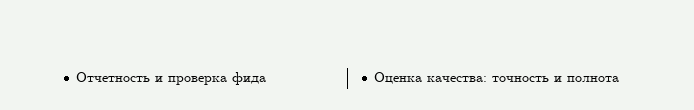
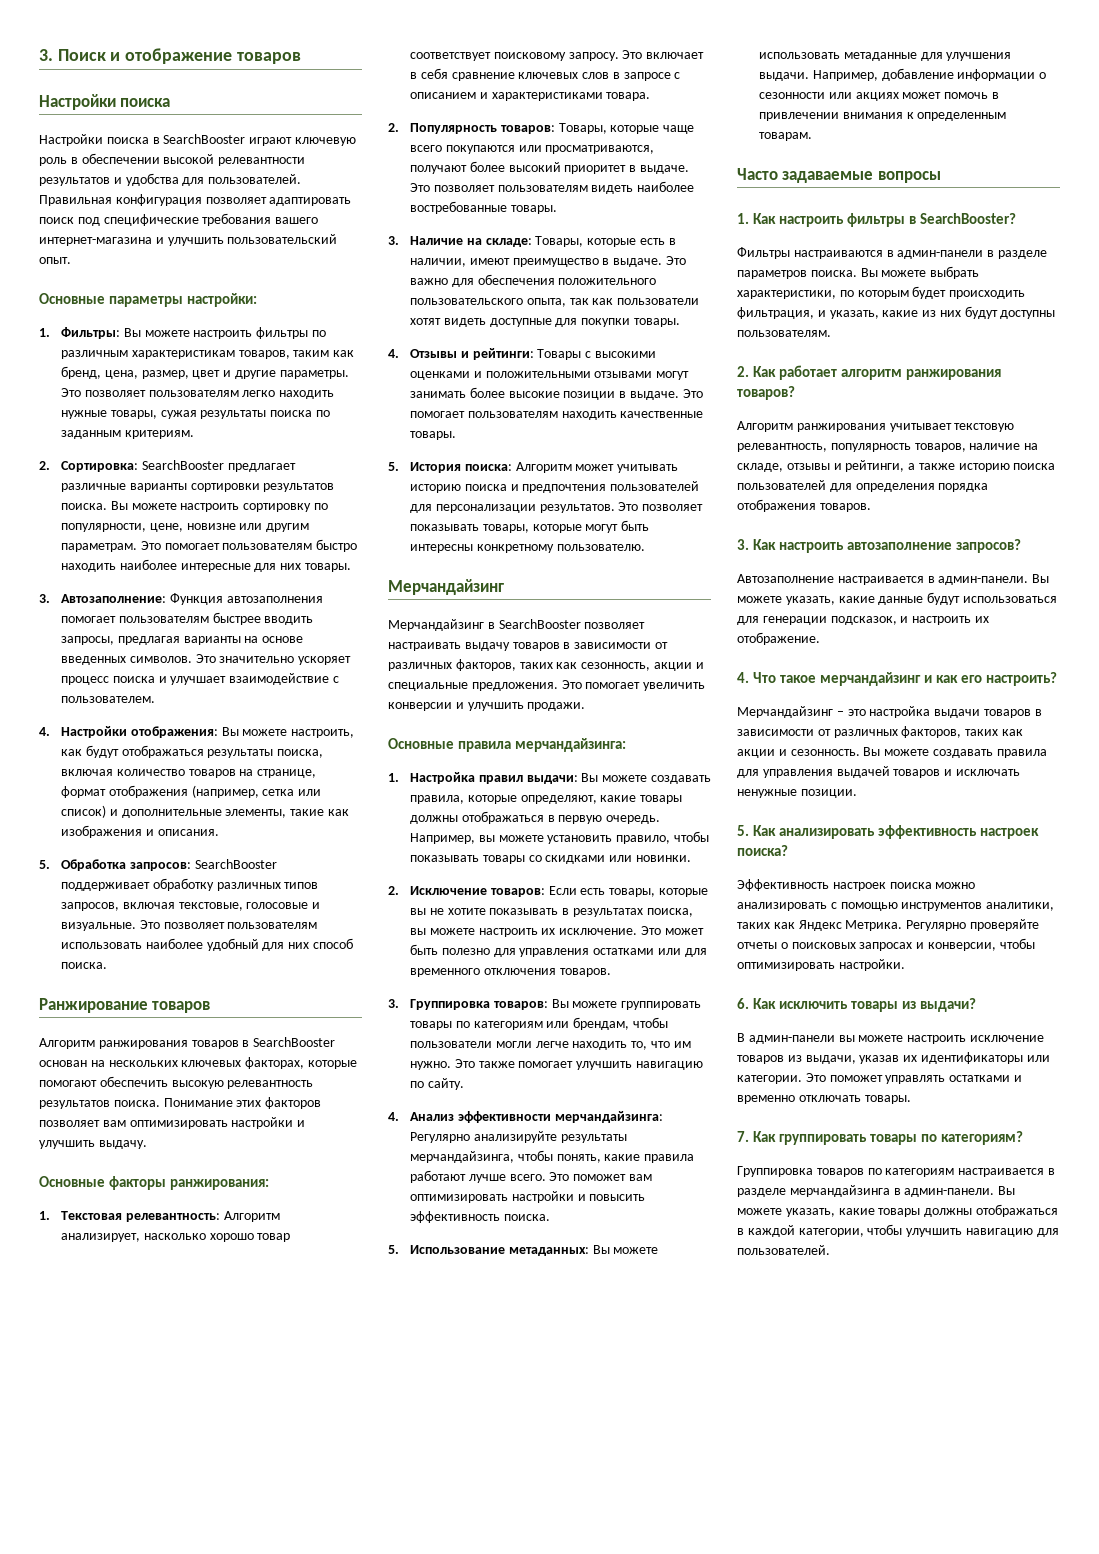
[76,72,267,85] [374,72,620,84] Отчетность и проверка фида // Оценка качества: точность и полнота -> [39,48,301,64] [39,94,171,110] [39,134,356,146] [39,153,306,166] [39,173,302,186] [39,194,352,206] [39,213,319,226] [39,234,338,246] [39,257,71,264] [39,293,258,307] [39,327,326,339] [60,350,355,359] [60,366,349,379] [60,388,335,399] [60,410,330,419] [60,430,194,439] [39,460,296,472] [60,483,335,492] [60,501,328,512] [60,523,310,532] [60,539,358,552] [60,559,351,572] [39,593,323,605] [60,612,314,625] [60,636,304,645] [60,654,352,665] [60,673,339,685] [60,696,155,703] [39,726,355,738] [60,745,324,758] [60,769,317,778] [60,785,322,798] [60,805,349,818] [60,825,219,838] [39,859,277,871] [60,878,319,891] [60,902,321,911] [60,920,318,931] [60,938,353,951] [60,962,107,969] [39,998,211,1013] [39,1037,336,1049] [39,1057,357,1069] [39,1076,314,1089] [39,1097,322,1109] [39,1117,306,1129] [39,1140,147,1149] [39,1176,270,1190] [39,1211,280,1222] [60,1233,291,1242] [409,50,705,61] [409,68,681,81] [409,92,651,101] [388,123,695,134] [409,145,655,154] [409,161,689,174] [409,181,695,194] [409,201,557,214] [388,236,676,247] [409,256,686,267] [409,274,657,287] [409,298,700,307] [409,318,680,327] [388,348,656,360] [409,371,690,380] [409,387,703,400] [409,411,704,420] [409,431,456,440] [388,462,679,473] [409,481,700,493] [409,502,704,513] [409,520,650,533] [409,544,645,553] [388,579,504,595] [388,619,646,631] [388,642,668,651] [388,659,704,671] [388,680,706,691] [388,702,586,711] [388,738,627,752] [388,772,711,784] [409,795,683,804] [409,811,661,824] [409,831,709,844] [409,855,691,864] [388,886,708,897] [409,908,693,917] [409,926,704,937] [409,944,707,957] [409,968,611,977] [388,999,702,1010] [409,1017,668,1030] [409,1041,691,1050] [409,1059,703,1070] [409,1078,464,1090] [388,1111,663,1123] [409,1131,627,1143] [409,1150,695,1163] [409,1170,652,1183] [409,1191,646,1203] [409,1211,550,1223] [388,1245,659,1256] [758,52,1012,61] [758,68,1047,81] [758,92,999,101] [758,112,1007,121] [758,132,812,141] [737,168,941,183] [737,213,1017,227] [737,247,1047,259] [737,266,980,279] [737,286,1026,299] [737,306,1056,319] [737,330,831,337] [737,365,1002,380] [737,386,795,400] [737,421,1015,432] [737,443,1039,452] [737,460,1056,472] [737,480,989,492] [737,499,871,512] [737,539,1022,553] [737,574,1050,585] [737,592,1057,605] [737,616,989,625] [737,632,820,645] [737,672,1058,686] [737,706,1042,718] [737,726,1023,738] [737,747,1047,758] [737,766,1020,778] [737,789,857,798] [737,825,1040,839] [737,845,788,856] [737,879,976,891] [737,902,1055,911] [737,919,1039,931] [737,938,1035,951] [737,959,905,971] [737,998,977,1012] [737,1033,1044,1044] [737,1052,1050,1064] [737,1073,1022,1084] [737,1095,911,1104] [737,1131,1024,1145] [737,1166,1055,1177] [737,1185,1016,1197] [737,1204,1058,1217] [737,1224,1059,1237] [737,1245,830,1255] 3. Поиск и отображение товаров // Настройки поиска // Настройки поиска в SearchBooster играют ключевую роль в обеспечении высокой релевантности результатов и удобства для пользователей. Правильная конфигурация позволяет адаптировать поиск под специфические требования вашего интернет-магазина и улучшить пользовательский опыт. // Основные параметры настройки: // 1. Фильтры: Вы можете настроить фильтры по различным характеристикам товаров, таким как бренд, цена, размер, цвет и другие параметры. Это позволяет пользователям легко находить нужные товары, сужая результаты поиска по заданным критериям. // 2. Сортировка: SearchBooster предлагает различные варианты сортировки результатов поиска. Вы можете настроить сортировку по популярности, цене, новизне или другим параметрам. Это помогает пользователям быстро находить наиболее интересные для них товары. // 3. Автозаполнение: Функция автозаполнения помогает пользователям быстрее вводить запросы, предлагая варианты на основе введенных символов. Это значительно ускоряет процесс поиска и улучшает взаимодействие с пользователем. // 4. Настройки отображения: Вы можете настроить, как будут отображаться результаты поиска, включая количество товаров на странице, формат отображения (например, сетка или список) и дополнительные элементы, такие как изображения и описания. // 5. Обработка запросов: SearchBooster поддерживает обработку различных типов запросов, включая текстовые, голосовые и визуальные. Это позволяет пользователям использовать наиболее удобный для них способ поиска. // Ранжирование товаров // Алгоритм ранжирования товаров в SearchBooster основан на нескольких ключевых факторах, которые помогают обеспечить высокую релевантность результатов поиска. Понимание этих факторов позволяет вам оптимизировать настройки и улучшить выдачу. // Основные факторы ранжирования: // 1. Текстовая релевантность: Алгоритм анализирует, насколько хорошо товар соответствует поисковому запросу. Это включает в себя сравнение ключевых слов в запросе с описанием и характеристиками товара. // 2. Популярность товаров: Товары, которые чаще всего покупаются или просматриваются, получают более высокий приоритет в выдаче. Это позволяет пользователям видеть наиболее востребованные товары. // 3. Наличие на складе: Товары, которые есть в наличии, имеют преимущество в выдаче. Это важно для обеспечения положительного пользовательского опыта, так как пользователи хотят видеть доступные для покупки товары. // 4. Отзывы и рейтинги: Товары с высокими оценками и положительными отзывами могут занимать более высокие позиции в выдаче. Это помогает пользователям находить качественные товары. // 5. История поиска: Алгоритм может учитывать историю поиска и предпочтения пользователей для персонализации результатов. Это позволяет показывать товары, которые могут быть интересны конкретному пользователю. // Мерчандайзинг // Мерчандайзинг в SearchBooster позволяет настраивать выдачу товаров в зависимости от различных факторов, таких как сезонность, акции и специальные предложения. Это помогает увеличить конверсии и улучшить продажи. // Основные правила мерчандайзинга: // 1. Настройка правил выдачи: Вы можете создавать правила, которые определяют, какие товары должны отображаться в первую очередь. Например, вы можете установить правило, чтобы показывать товары со скидками или новинки. // 2. Исключение товаров: Если есть товары, которые вы не хотите показывать в результатах поиска, вы можете настроить их исключение. Это может быть полезно для управления остатками или для временного отключения товаров. // 3. Группировка товаров: Вы можете группировать товары по категориям или брендам, чтобы пользователи могли легче находить то, что им нужно. Это также помогает улучшить навигацию по сайту. // 4. Анализ эффективности мерчандайзинга: Регулярно анализируйте результаты мерчандайзинга, чтобы понять, какие правила работают лучше всего. Это поможет вам оптимизировать настройки и повысить эффективность поиска. // 5. Использование метаданных: Вы можете использовать метаданные для улучшения выдачи. Например, добавление информации о сезонности или акциях может помочь в привлечении внимания к определенным товарам. // Часто задаваемые вопросы // 1. Как настроить фильтры в SearchBooster? // Фильтры настраиваются в админ-панели в разделе параметров поиска. Вы можете выбрать характеристики, по которым будет происходить фильтрация, и указать, какие из них будут доступны пользователям. // 2. Как работает алгоритм ранжирования товаров? // Алгоритм ранжирования учитывает текстовую релевантность, популярность товаров, наличие на складе, отзывы и рейтинги, а также историю поиска пользователей для определения порядка отображения товаров. // 3. Как настроить автозаполнение запросов? // Автозаполнение настраивается в админ-панели. Вы можете указать, какие данные будут использоваться для генерации подсказок, и настроить их отображение. // 4. Что такое мерчандайзинг и как его настроить? // Мерчандайзинг – это настройка выдачи товаров в зависимости от различных факторов, таких как акции и сезонность. Вы можете создавать правила для управления выдачей товаров и исключать ненужные позиции. // 5. Как анализировать эффективность настроек поиска? // Эффективность настроек поиска можно анализировать с помощью инструментов аналитики, таких как Яндекс Метрика. Регулярно проверяйте отчеты о поисковых запросах и конверсии, чтобы оптимизировать настройки. // 6. Как исключить товары из выдачи? // В админ-панели вы можете настроить исключение товаров из выдачи, указав их идентификаторы или категории. Это поможет управлять остатками и временно отключать товары. // 7. Как группировать товары по категориям? // Группировка товаров по категориям настраивается в разделе мерчандайзинга в админ-панели. Вы можете указать, какие товары должны отображаться в каждой категории, чтобы улучшить навигацию для пользователей.

